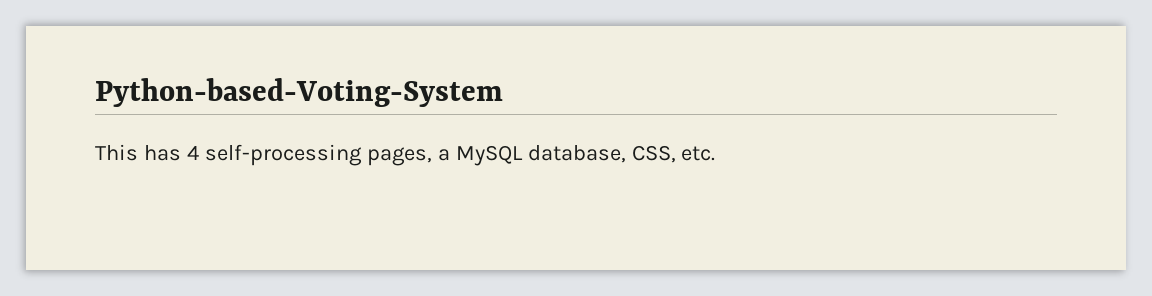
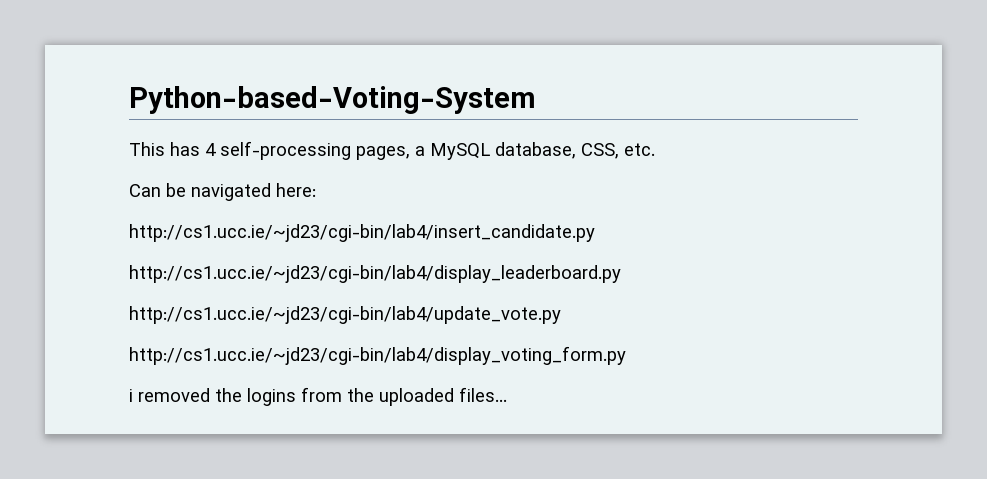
(716, 153) none -> [129,183,316,201] [129,224,595,242] [129,265,621,283] [129,306,561,324] [129,346,626,365] [129,387,507,406] // Can be navigated here: // http://cs1.ucc.ie/~jd23/cgi-bin/lab4/insert_candidate.py // http://cs1.ucc.ie/~jd23/cgi-bin/lab4/display_leaderboard.py // http://cs1.ucc.ie/~jd23/cgi-bin/lab4/update_vote.py // http://cs1.ucc.ie/~jd23/cgi-bin/lab4/display_voting_form.py // i removed the logins from the uploaded files...

